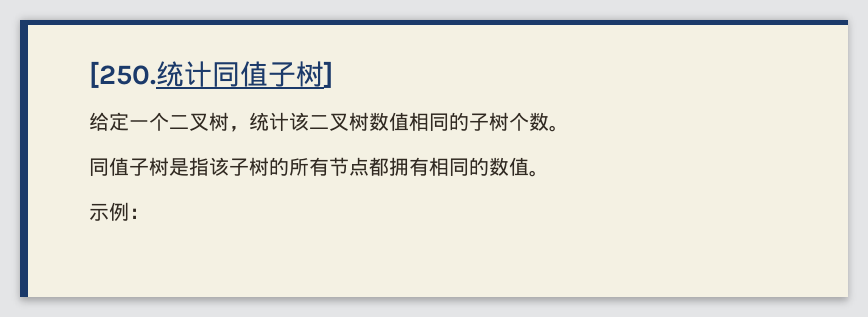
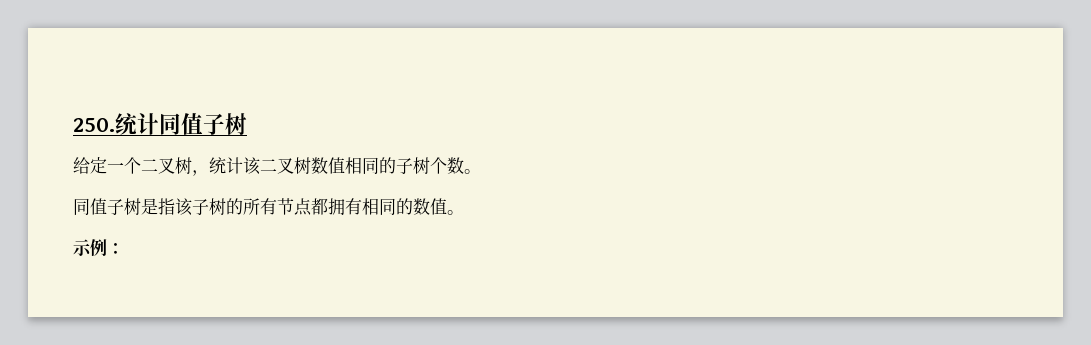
[89,61,156,88] [250. -> [73,118,115,132] 250.
[323,61,333,88] ] -> (247, 124) none

